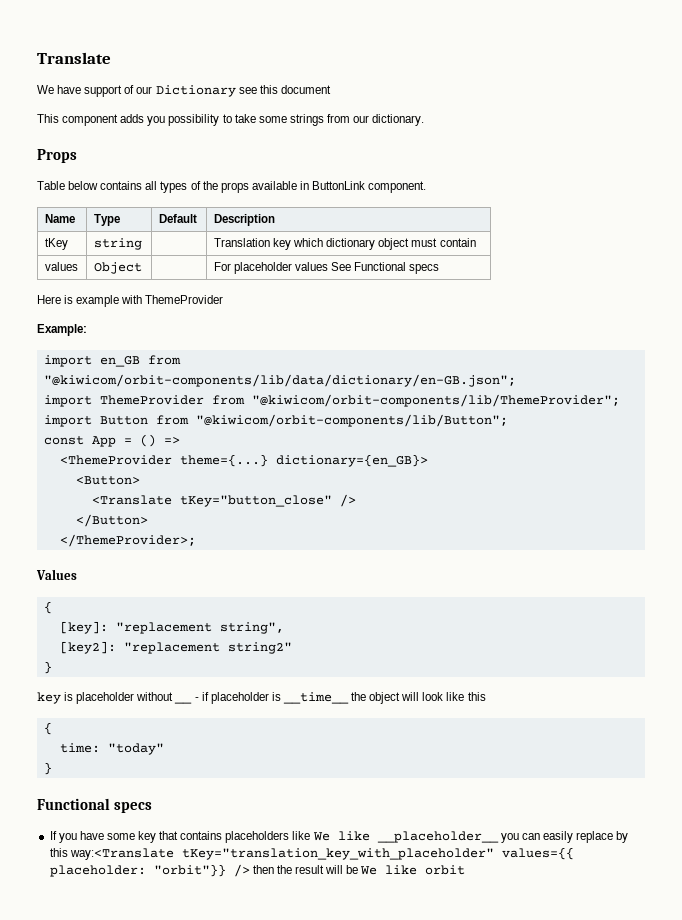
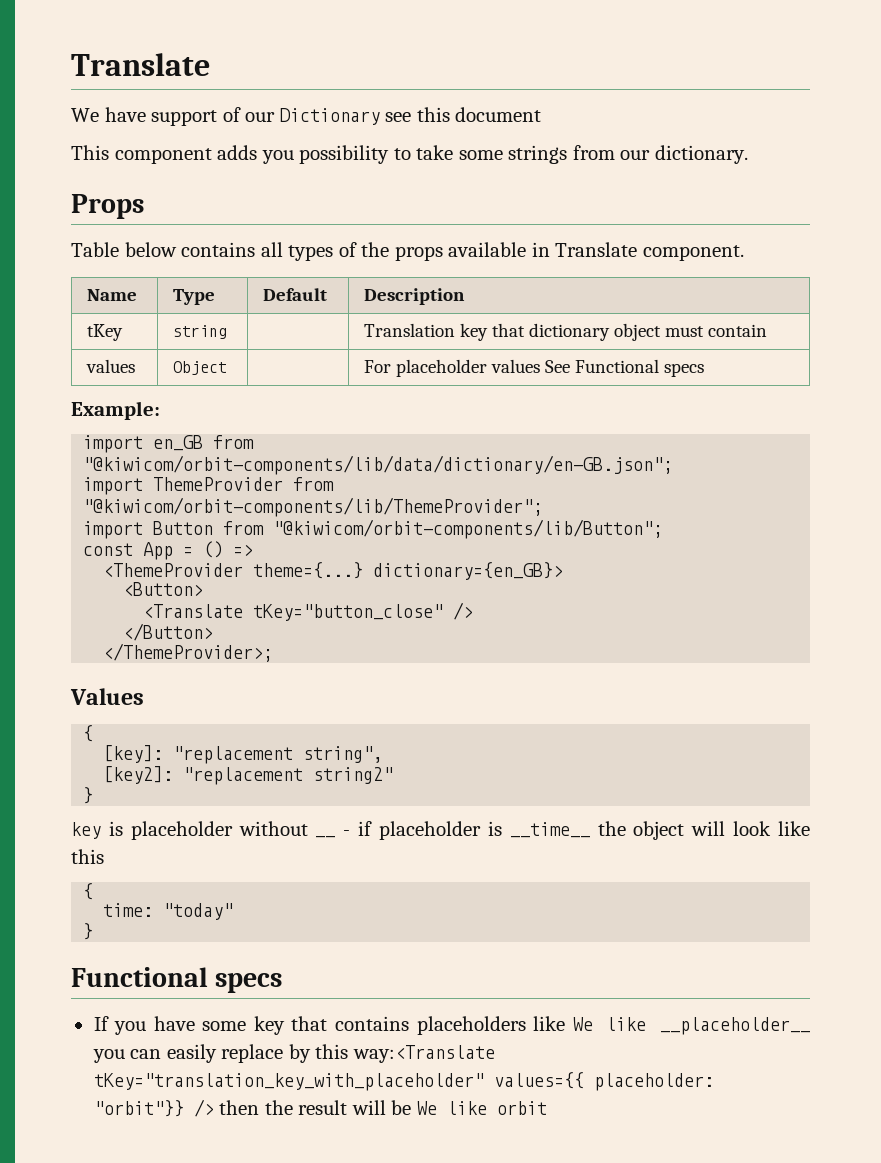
[312,181,366,190] ButtonLink -> [555,242,638,257] Translate
[293,238,324,247] which -> [492,323,526,337] that
[37,295,224,307] // Here is example with ThemeProvider -> (705, 370) none

